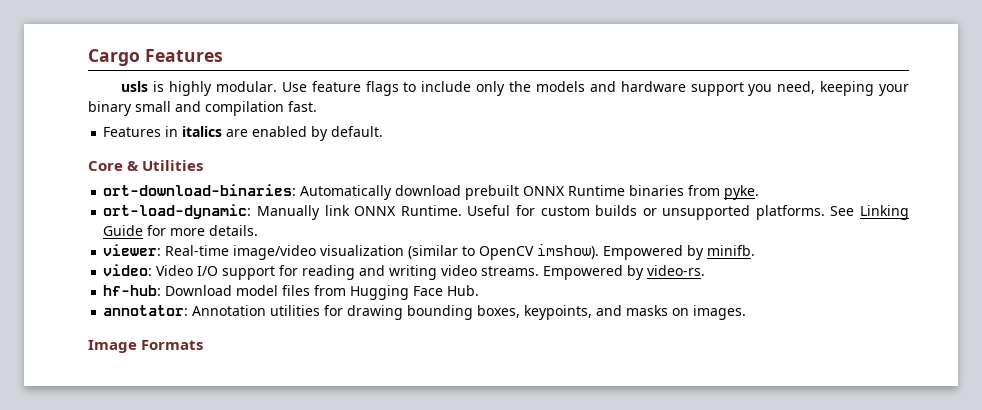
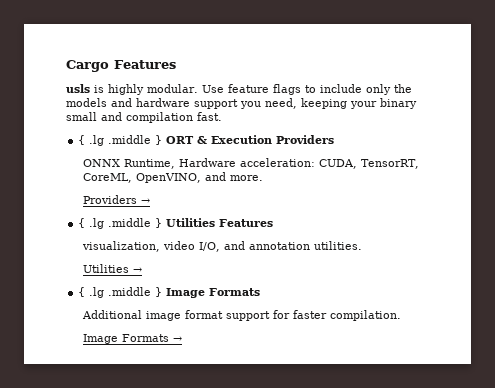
[103,126,384,141] [88,160,204,171] [103,184,760,200] [103,204,910,220] [103,225,259,236] [103,244,756,260] [103,264,706,280] [103,285,480,300] [103,305,747,320] [88,340,204,353] Features in italics are enabled by default. // Core & Utilities // ort-download-binaries: Automatically download prebuilt ONNX Runtime binaries from pyke. // ort-load-dynamic: Manually link ONNX Runtime. Useful for custom builds or unsupported platforms. See Linking Guide for more details. // viewer: Real-time image/video visualization (similar to OpenCV imshow). Empowered by minifb. // video: Video I/O support for reading and writing video streams. Empowered by video-rs. // hf-hub: Download model files from Hugging Face Hub. // annotator: Annotation utilities for drawing bounding boxes, keypoints, and masks on images. // Image Formats -> [78,135,335,146] [82,158,419,169] [82,172,263,183] [82,195,150,204] [78,218,274,229] [81,241,362,252] [82,264,142,273] [78,287,261,298] [81,310,401,321] [82,334,182,344] { .lg .middle } ORT & Execution Providers // ONNX Runtime, Hardware acceleration: CUDA, TensorRT, CoreML, OpenVINO, and more. // Providers → // { .lg .middle } Utilities Features // visualization, video I/O, and annotation utilities. // Utilities → // { .lg .middle } Image Formats // Additional image format support for faster compilation. // Image Formats →

